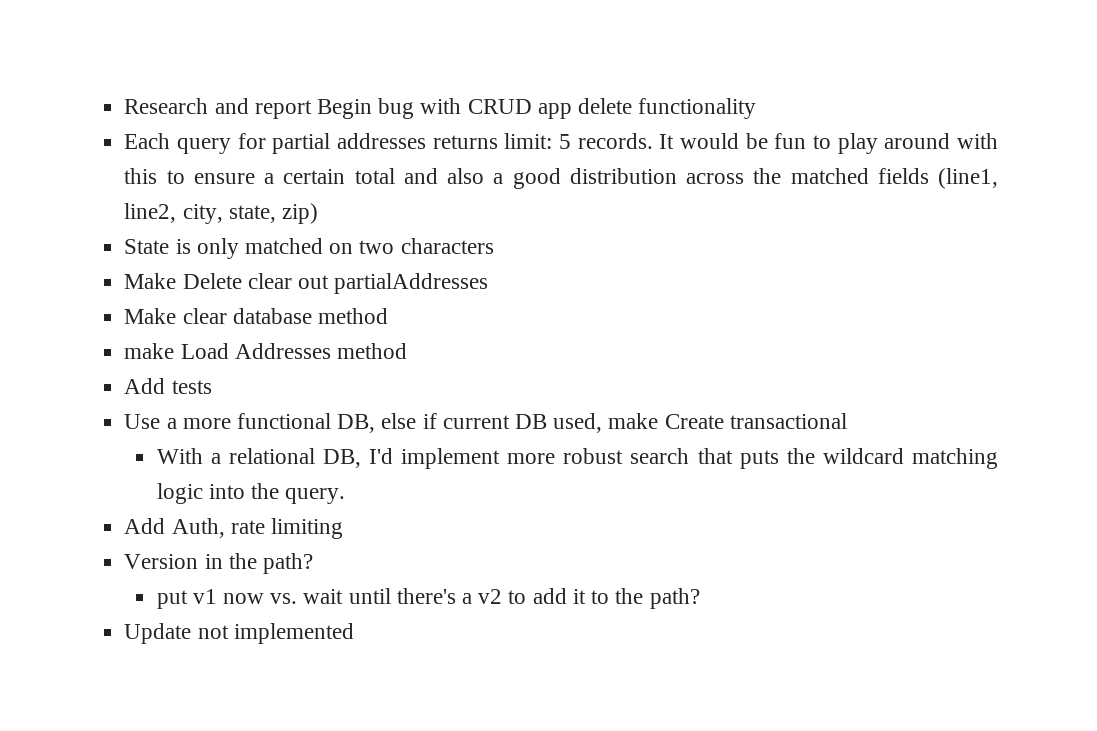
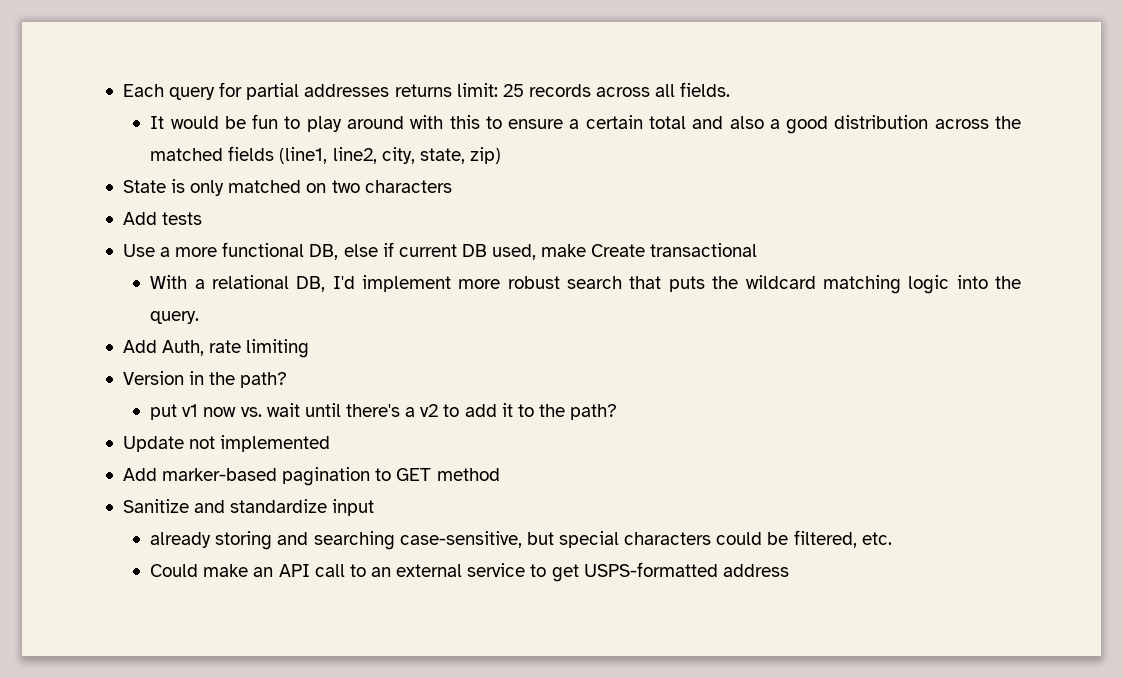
[124,98,757,119] Research and report Begin bug with CRUD app delete functionality // -> (122, 90) none
[558,133,653,149] 5 records. -> [502,82,731,97] 25 records across all fields. //
[124,273,489,294] [124,308,388,324] [124,343,407,359] // Make Delete clear out partialAddresses // Make clear database method // make Load Addresses method -> (452, 186) none
(354, 633) none -> [122,467,500,486] [122,499,375,516] [150,530,892,550] [150,562,789,582] // Add marker-based pagination to GET method // Sanitize and standardize input // already storing and searching case-sensitive, but special characters could be filtered, etc. // Could make an API call to an external service to get USPS-formatted address

